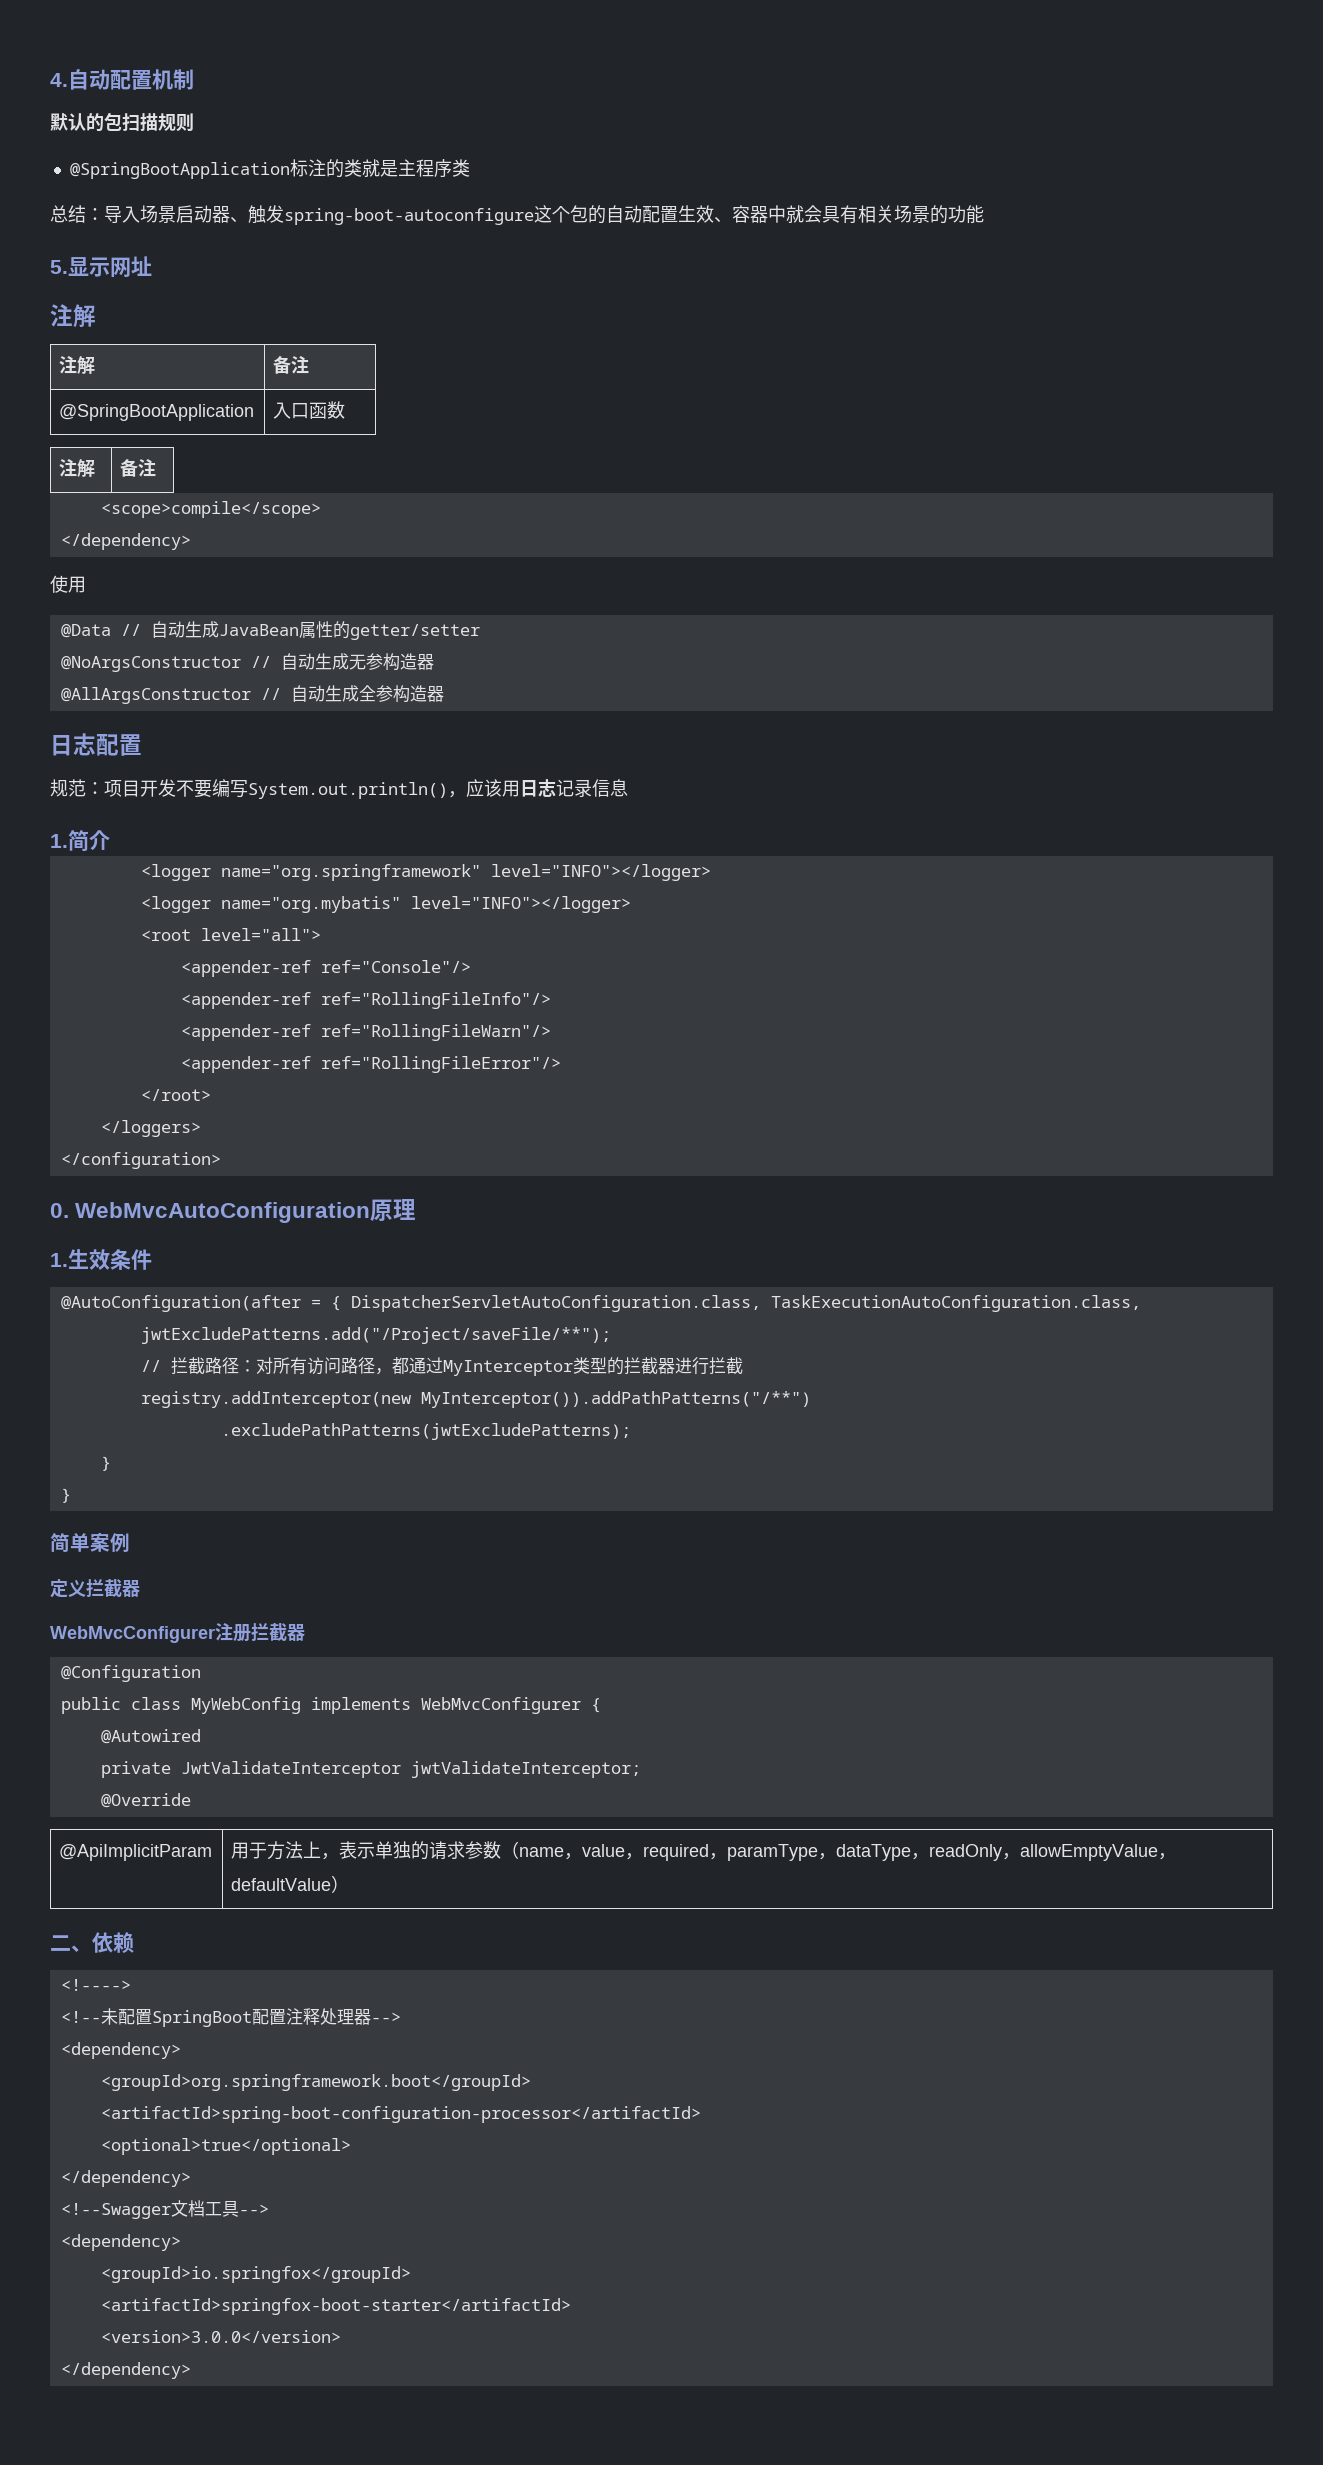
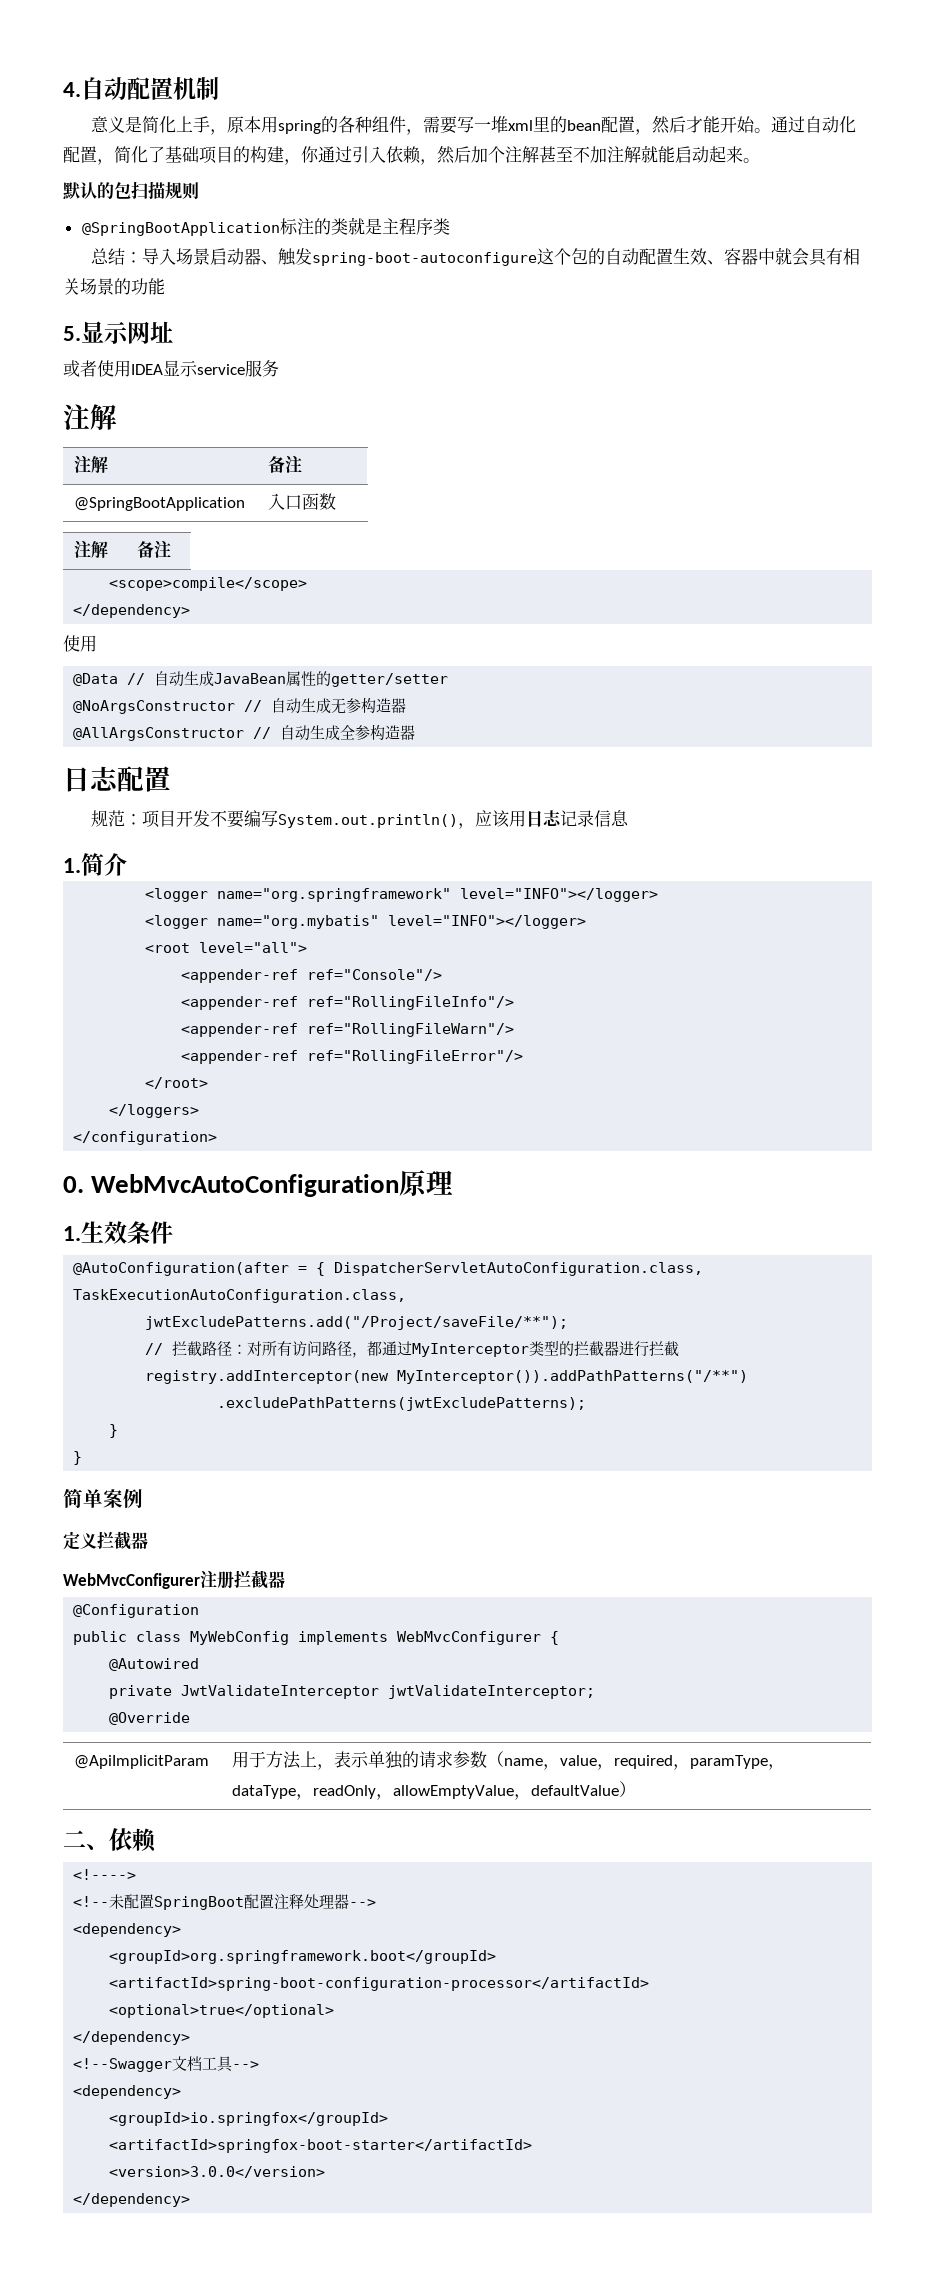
(194, 79) none -> [91,116,857,135] [63,145,760,165] // 意义是简化上手，原本用spring的各种组件，需要写一堆xml里的bean配置，然后才能开始。通过自动化配置，简化了基础项目的构建，你通过引入依赖，然后加个注解甚至不加注解就能启动起来。
(152, 266) none -> [63,360,279,377] // 或者使用IDEA显示service服务

